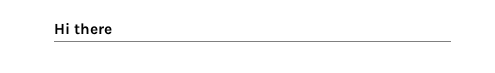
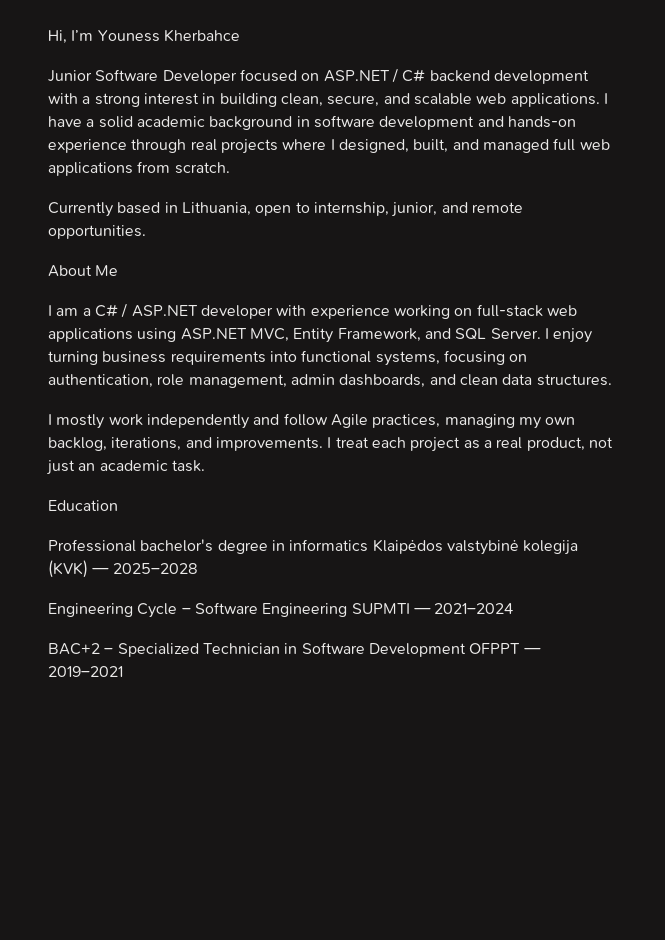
[54,22,113,35] Hi there -> [48,29,240,44] [48,68,589,84] [48,93,608,107] [48,115,576,130] [48,138,610,154] [48,161,230,176] [48,202,523,217] [48,225,146,239] [48,265,119,277] [48,303,577,319] [48,328,593,343] [48,350,528,366] [48,374,612,388] [48,413,576,429] [48,437,613,452] [46,460,205,475] [48,500,118,511] [48,539,579,555] [48,560,198,578] [48,602,514,618] [48,642,541,657] [48,666,123,677] Hi, I’m Youness Kherbahce // Junior Software Developer focused on ASP.NET / C# backend development with a strong interest in building clean, secure, and scalable web applications. I have a solid academic background in software development and hands-on experience through real projects where I designed, built, and managed full web applications from scratch. // Currently based in Lithuania, open to internship, junior, and remote opportunities. // About Me // I am a C# / ASP.NET developer with experience working on full-stack web applications using ASP.NET MVC, Entity Framework, and SQL Server. I enjoy turning business requirements into functional systems, focusing on authentication, role management, admin dashboards, and clean data structures. // I mostly work independently and follow Agile practices, managing my own backlog, iterations, and improvements. I treat each project as a real product, not just an academic task. // Education // Professional bachelor's degree in informatics Klaipėdos valstybinė kolegija (KVK) — 2025–2028 // Engineering Cycle – Software Engineering SUPMTI — 2021–2024 // BAC+2 – Specialized Technician in Software Development OFPPT — 2019–2021

